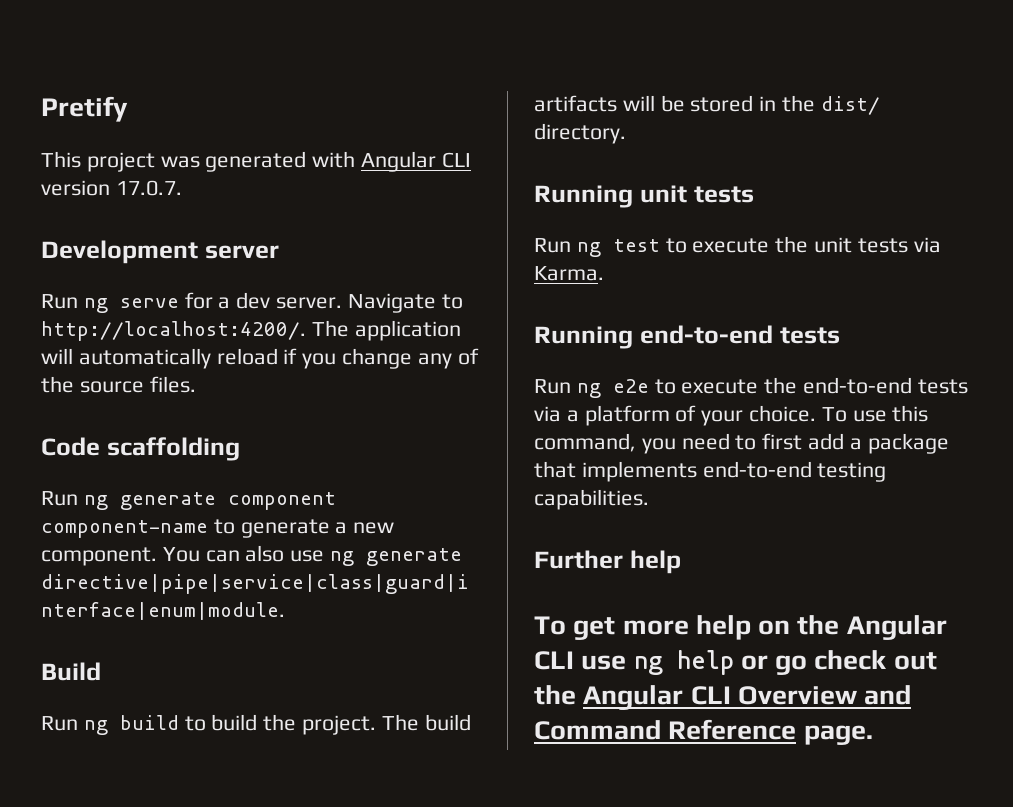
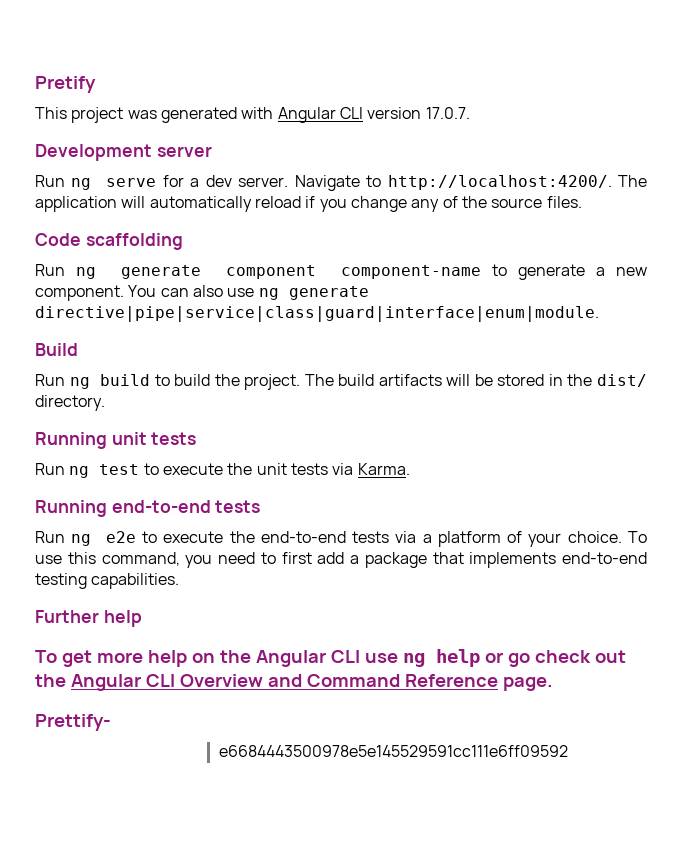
(873, 735) none -> [35,714,111,731] [218,745,568,757] // Prettify- // e6684443500978e5e145529591cc111e6ff09592

